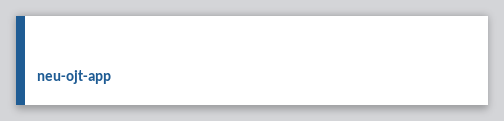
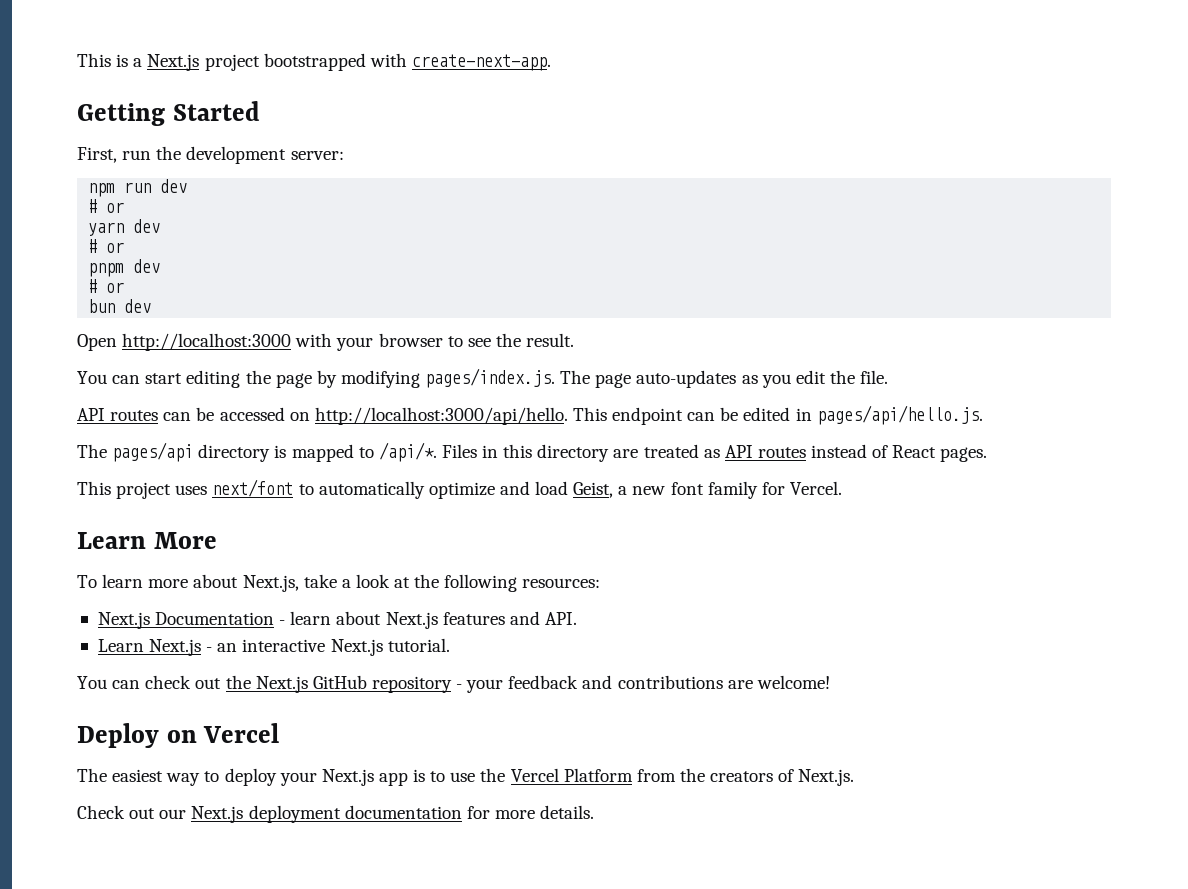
[37,70,111,84] neu-ojt-app -> [77,53,551,71] [77,101,260,126] [77,146,344,164] [88,179,188,197] [88,199,125,213] [88,219,161,236] [88,239,125,253] [88,259,161,277] [88,279,125,293] [88,299,152,313] [77,333,575,351] [77,368,889,388] [77,405,983,425] [77,442,988,462] [77,479,842,499] [77,532,217,549] [77,574,601,592] [97,611,577,629] [97,638,450,656] [77,675,830,693] [77,723,280,748] [77,768,855,786] [77,805,595,823] This is a Next.js project bootstrapped with create-next-app. // Getting Started // First, run the development server: // npm run dev // # or // yarn dev // # or // pnpm dev // # or // bun dev // Open http://localhost:3000 with your browser to see the result. // You can start editing the page by modifying pages/index.js. The page auto-updates as you edit the file. // API routes can be accessed on http://localhost:3000/api/hello. This endpoint can be edited in pages/api/hello.js. // The pages/api directory is mapped to /api/*. Files in this directory are treated as API routes instead of React pages. // This project uses next/font to automatically optimize and load Geist, a new font family for Vercel. // Learn More // To learn more about Next.js, take a look at the following resources: // Next.js Documentation - learn about Next.js features and API. // Learn Next.js - an interactive Next.js tutorial. // You can check out the Next.js GitHub repository - your feedback and contributions are welcome! // Deploy on Vercel // The easiest way to deploy your Next.js app is to use the Vercel Platform from the creators of Next.js. // Check out our Next.js deployment documentation for more details.

